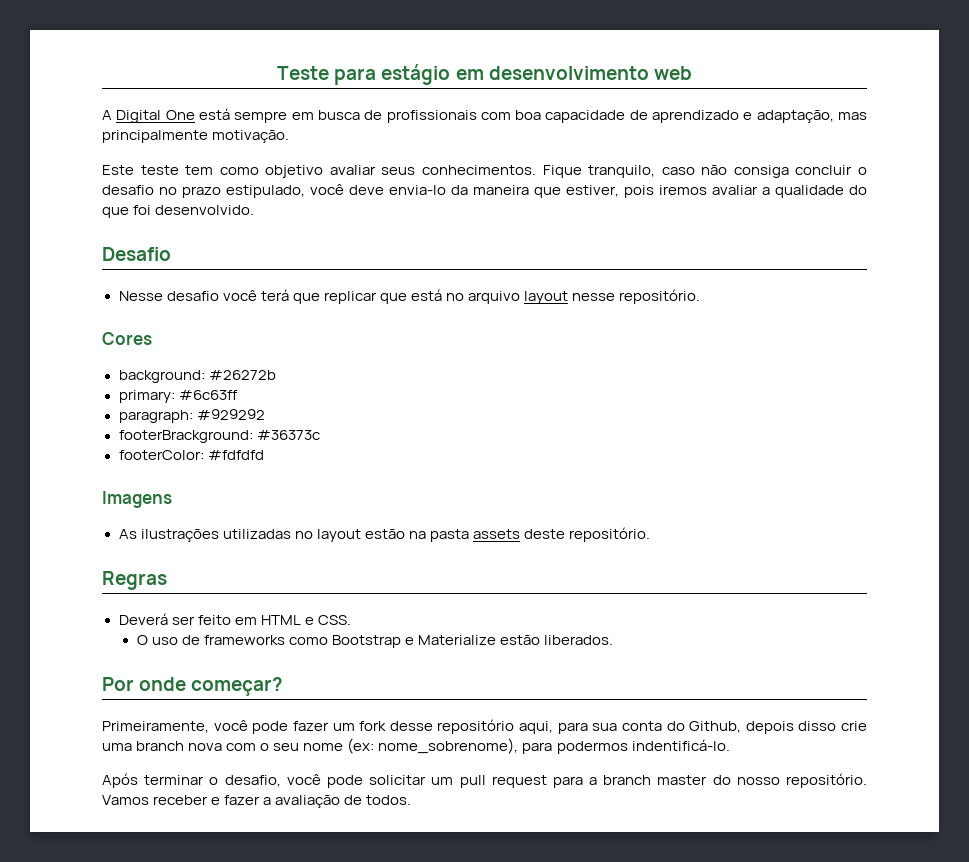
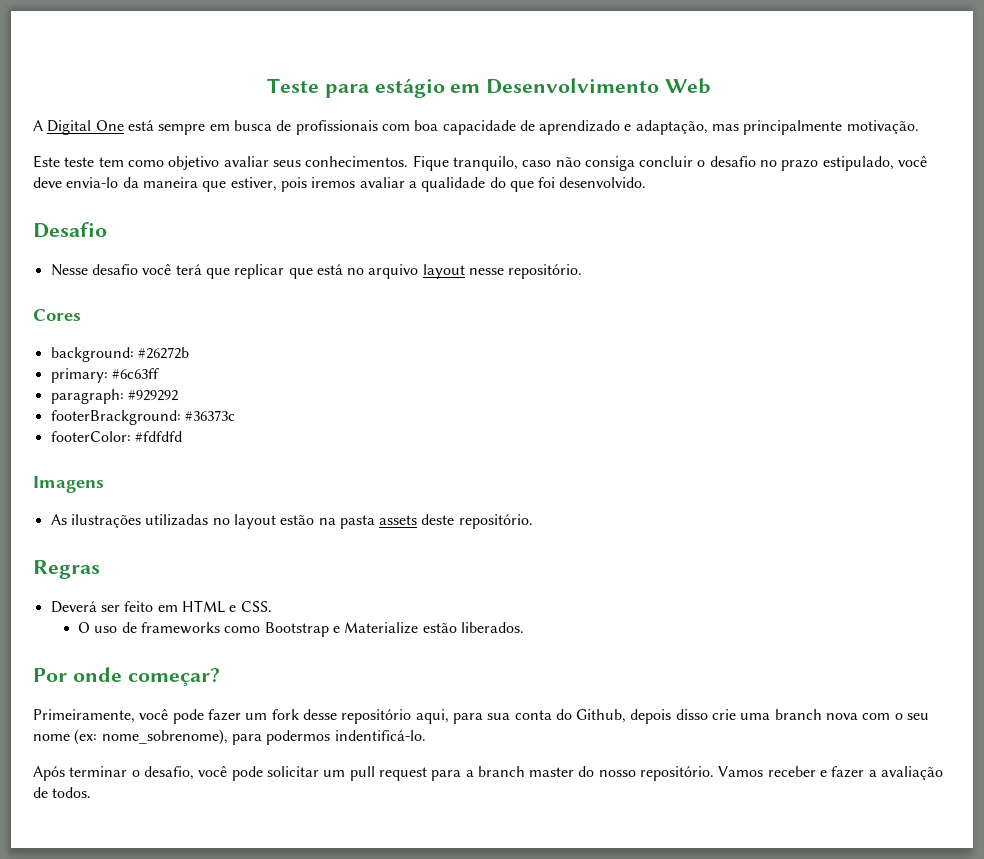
[488,66,692,80] desenvolvimento web -> [486,78,712,94] Desenvolvimento Web

